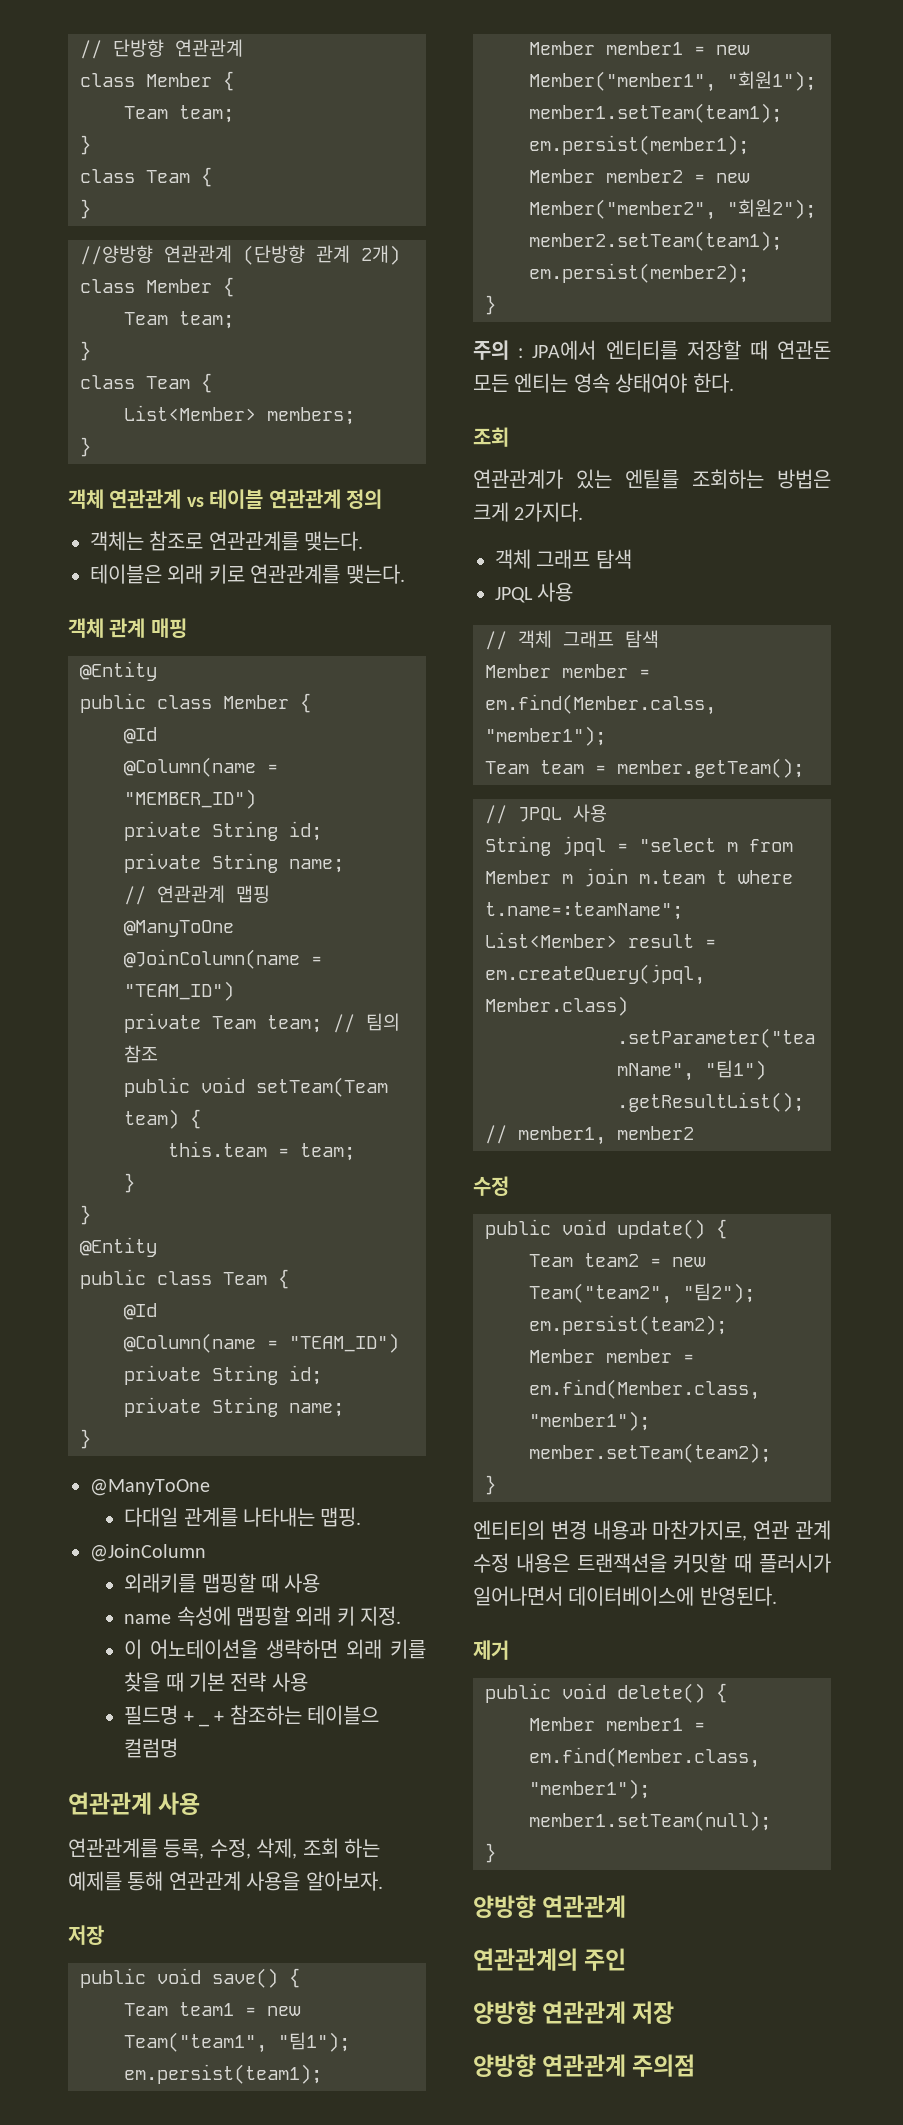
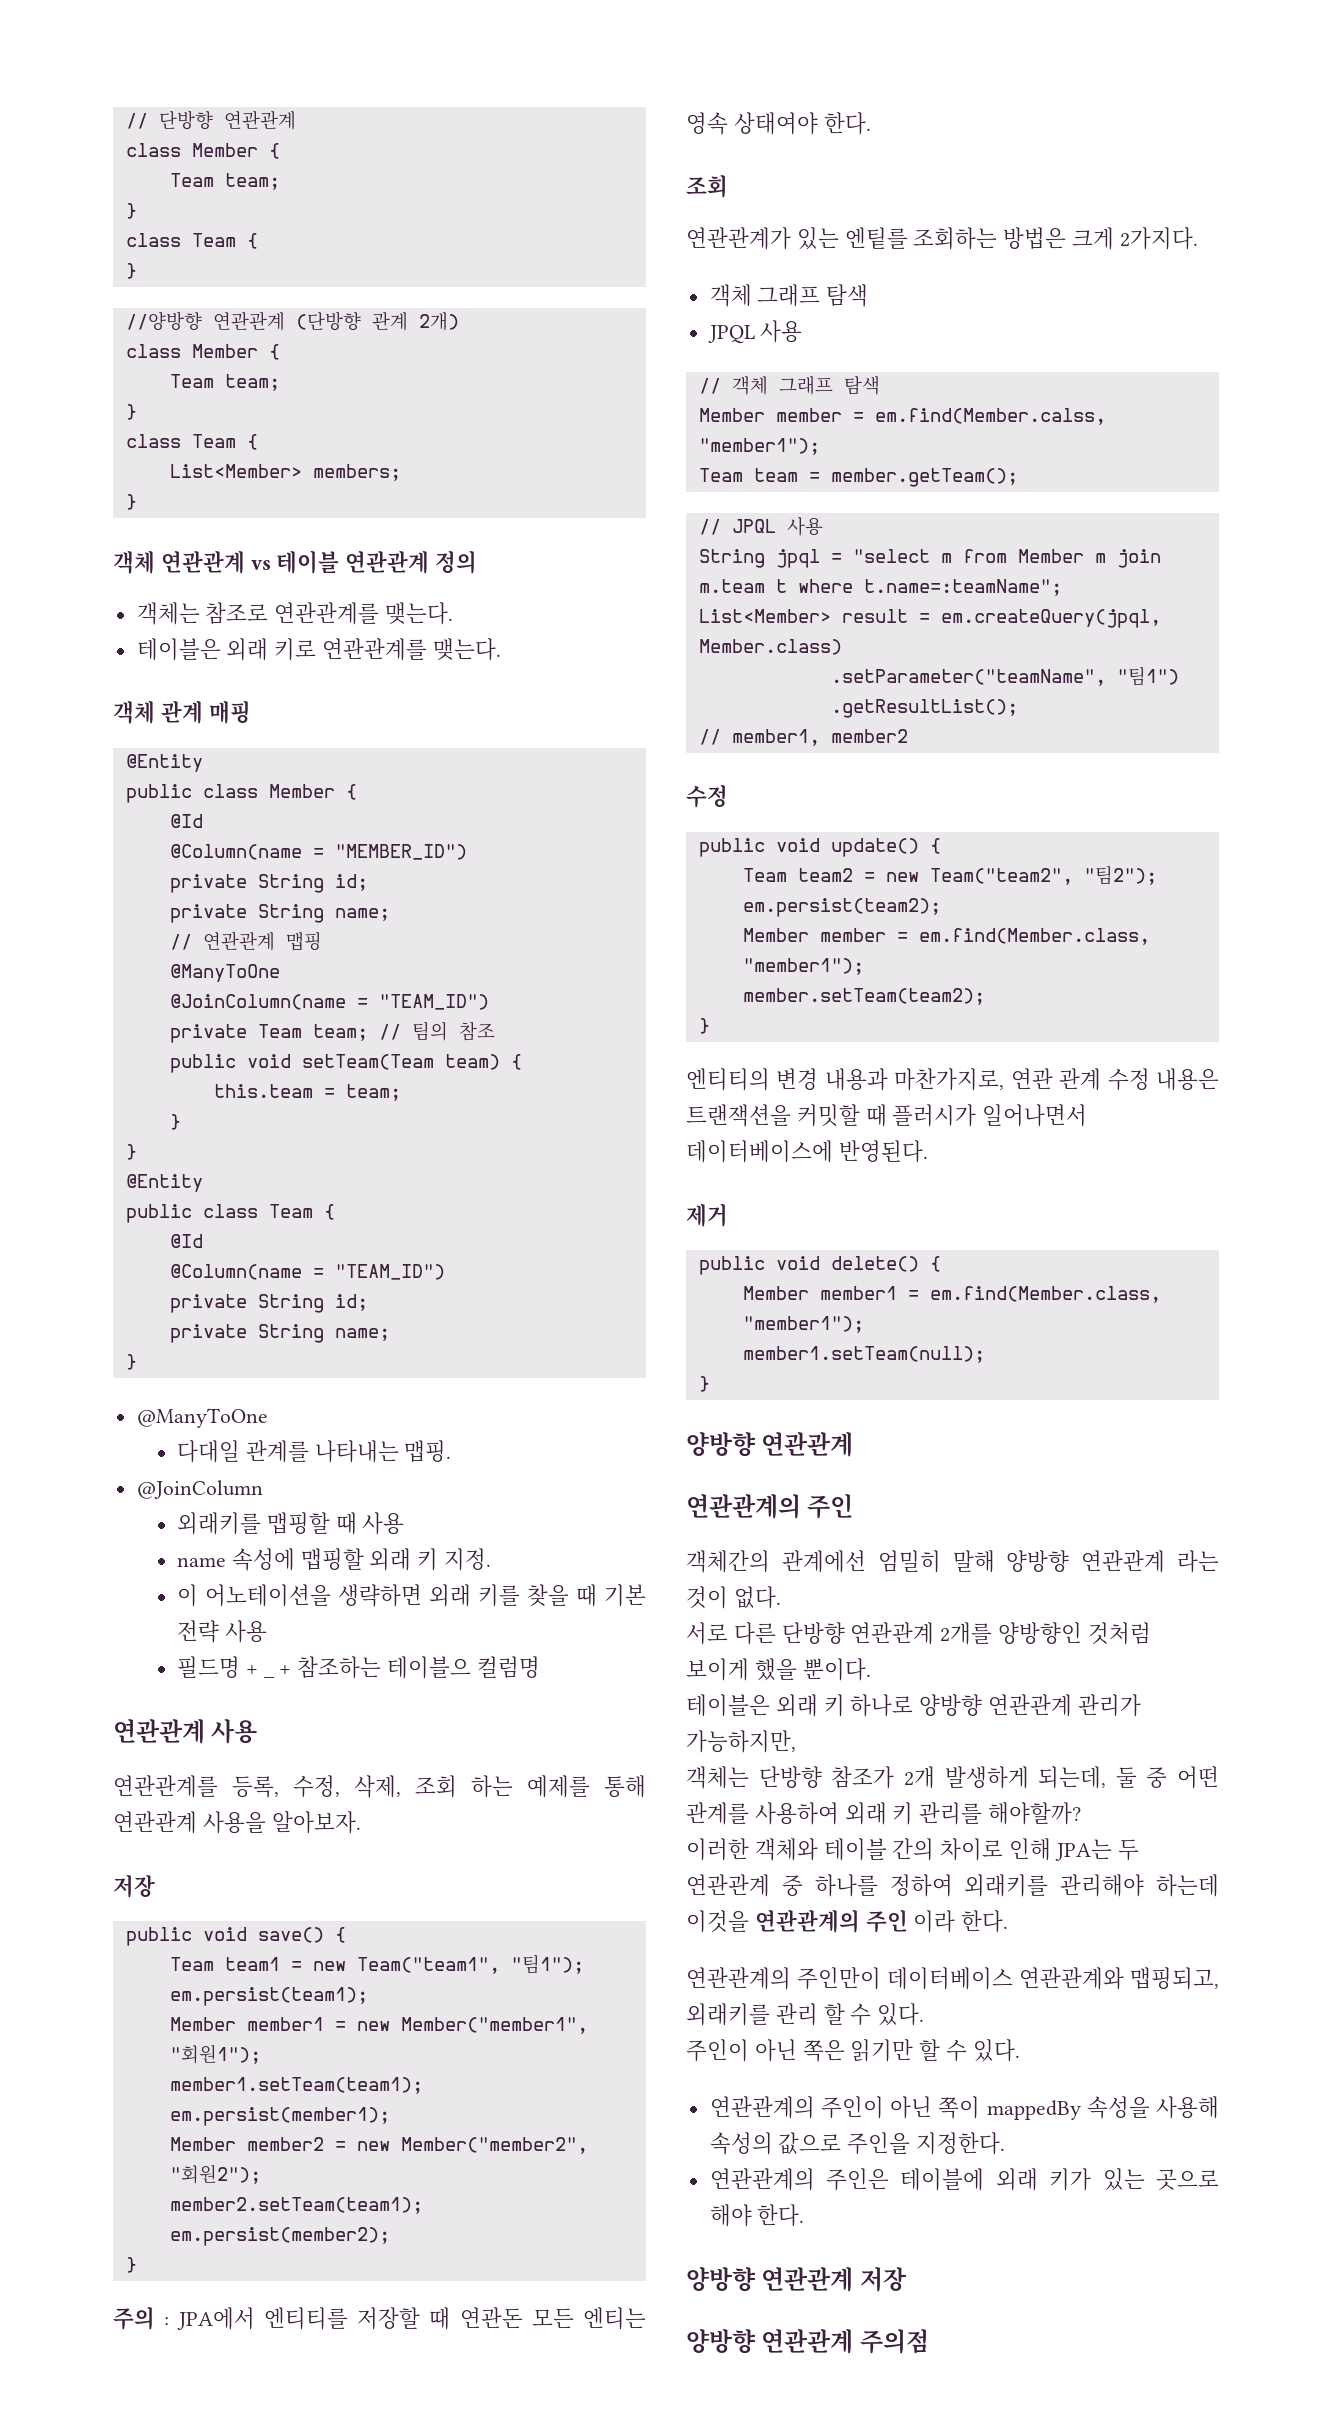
(627, 1959) none -> [686,1550,1219,1573] [686,1586,781,1609] [686,1622,1151,1645] [686,1658,871,1681] [686,1694,1141,1717] [686,1730,796,1753] [686,1766,1219,1789] [686,1802,1082,1825] [686,1838,1139,1861] [686,1874,1219,1897] [686,1910,1009,1933] [686,1967,1219,1990] [686,2003,925,2026] [686,2039,1020,2062] [709,2096,1219,2120] [709,2132,1006,2155] [709,2168,1219,2191] [709,2204,805,2227] // 객체간의 관계에선 엄밀히 말해 양방향 연관관계 라는 것이 없다. // 서로 다른 단방향 연관관계 2개를 양방향인 것처럼 보이게 했을 뿐이다. // 테이블은 외래 키 하나로 양방향 연관관계 관리가 가능하지만, // 객체는 단방향 참조가 2개 발생하게 되는데, 둘 중 어떤 관계를 사용하여 외래 키 관리를 해야할까? // 이러한 객체와 테이블 간의 차이로 인해 JPA는 두 연관관계 중 하나를 정하여 외래키를 관리해야 하는데 이것을 연관관계의 주인 이라 한다. // 연관관계의 주인만이 데이터베이스 연관관계와 맵핑되고, 외래키를 관리 할 수 있다. // 주인이 아닌 쪽은 읽기만 할 수 있다. // 연관관계의 주인이 아닌 쪽이 mappedBy 속성을 사용해 속성의 값으로 주인을 지정한다. // 연관관계의 주인은 테이블에 외래 키가 있는 곳으로 해야 한다.

